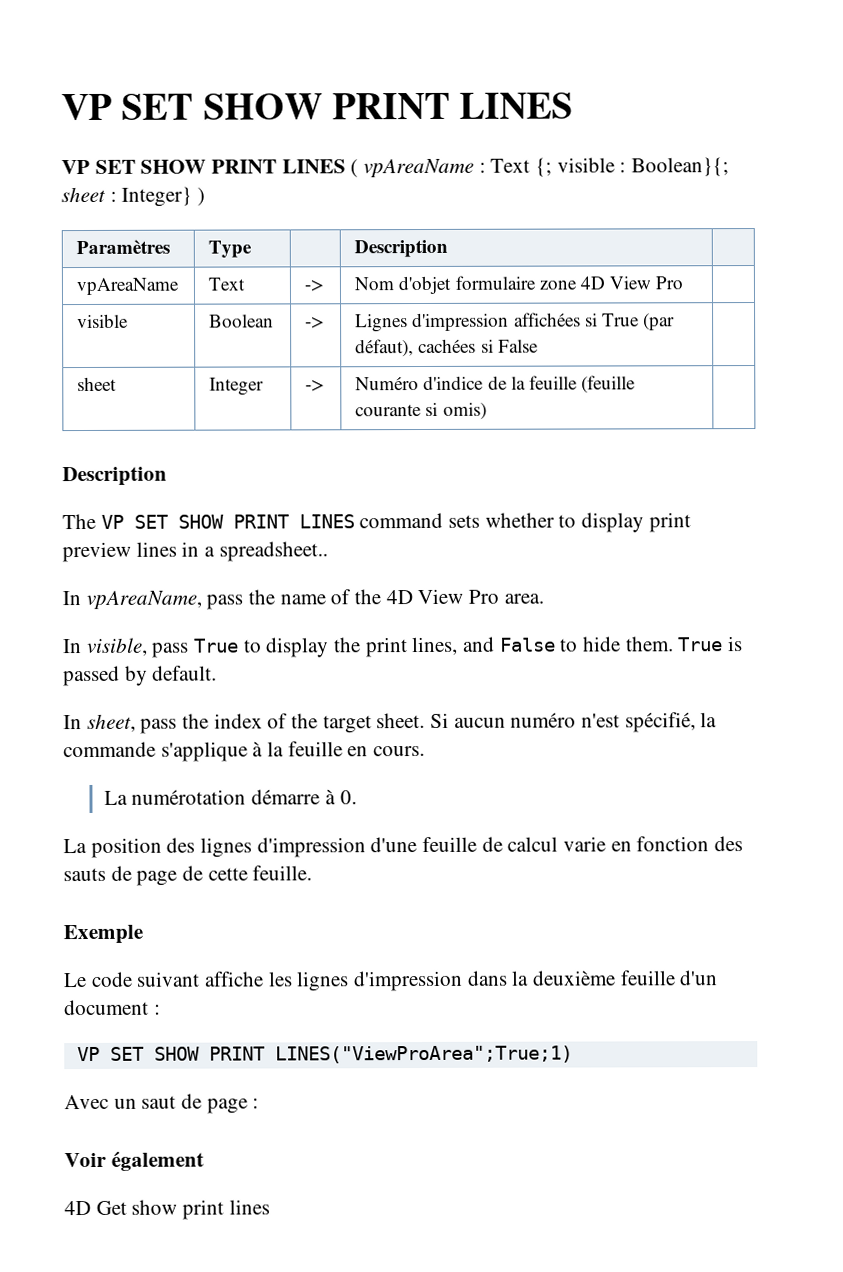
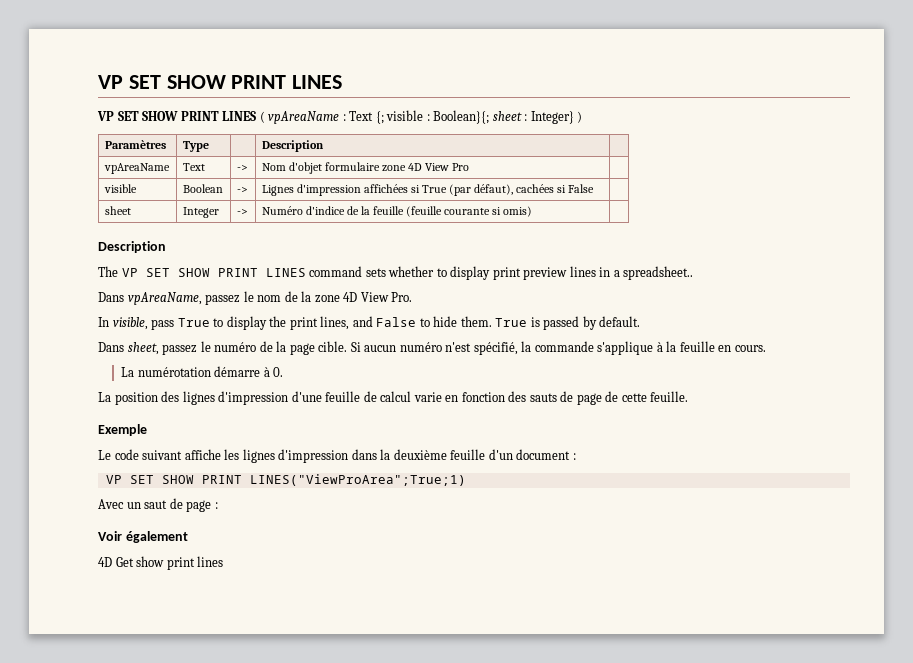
[62,588,544,610] In vpAreaName, pass the name of the 4D View Pro area. -> [98,291,413,305] Dans vpAreaName, passez le nom de la zone 4D View Pro.
[63,712,426,734] In sheet, pass the index of the target sheet. -> [98,341,348,355] Dans sheet, passez le numéro de la page cible.

